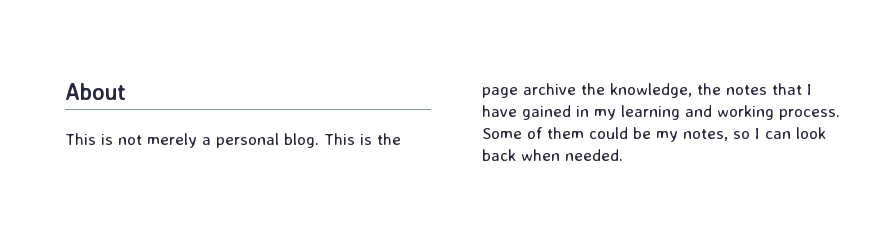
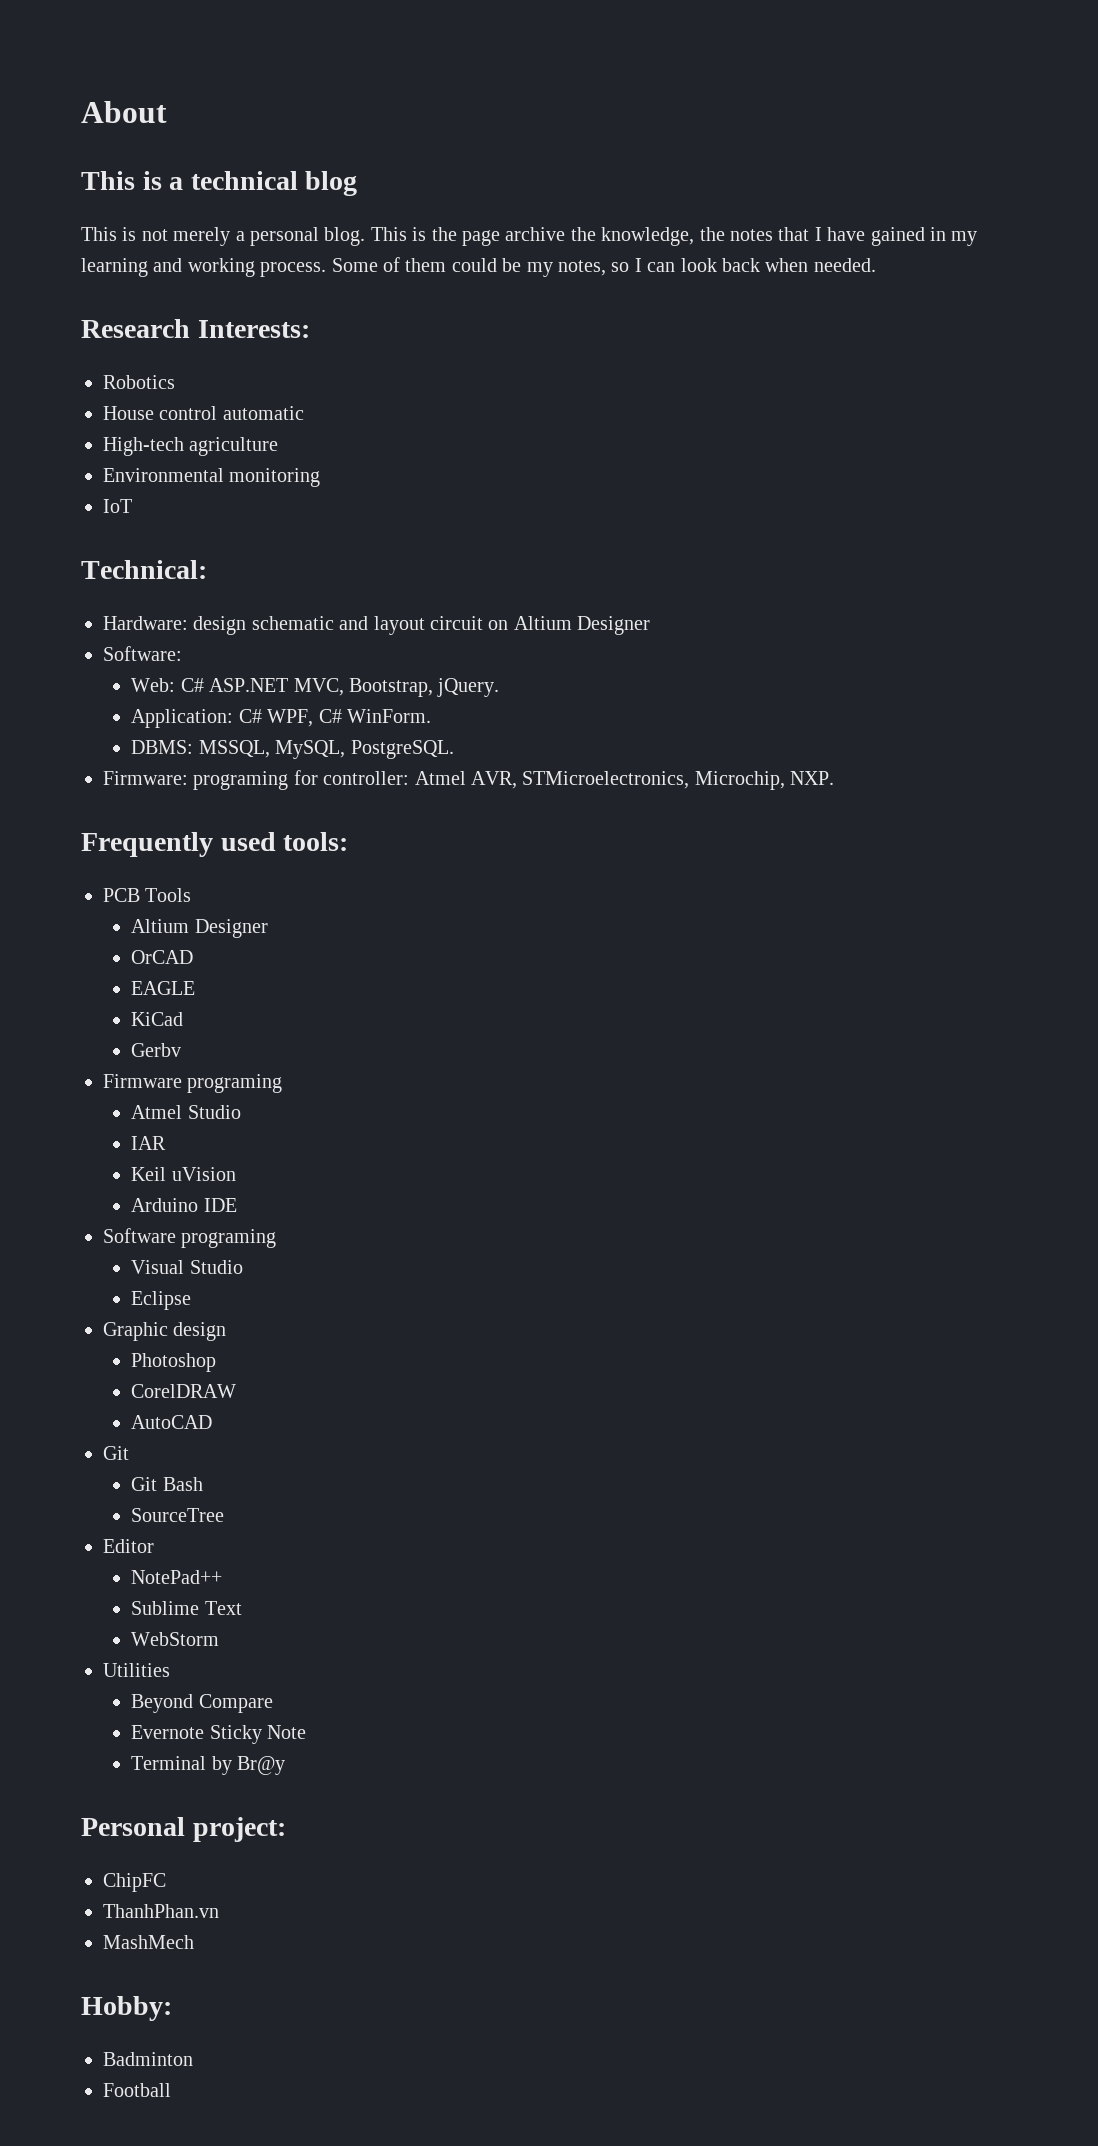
(126, 91) none -> [81,171,358,196] // This is a technical blog
(623, 155) none -> [81,319,310,338] [103,375,175,389] [103,406,304,420] [103,437,279,456] [103,468,321,487] [103,499,132,513] [81,560,207,579] [103,616,651,635] [103,646,182,661] [131,678,500,697] [131,709,432,728] [131,740,454,759] [103,770,835,790] [81,832,349,857] [103,888,192,902] [131,919,268,938] [131,950,194,964] [131,981,196,995] [131,1012,184,1026] [131,1043,182,1057] [103,1074,283,1093] [131,1105,241,1119] [131,1136,167,1150] [131,1167,236,1181] [131,1198,237,1212] [103,1228,277,1248] [131,1260,243,1274] [131,1291,192,1310] [103,1322,227,1341] [131,1353,217,1372] [131,1384,237,1398] [131,1415,213,1429] [103,1446,129,1460] [131,1477,203,1491] [131,1508,225,1522] [103,1539,154,1553] [131,1570,223,1584] [131,1601,242,1615] [131,1632,220,1646] [103,1663,170,1677] [131,1694,273,1713] [131,1725,307,1744] [131,1756,286,1775] [81,1817,286,1842] [103,1873,166,1892] [103,1904,219,1918] [103,1935,194,1949] [81,1996,172,2021] [103,2052,193,2066] [103,2083,171,2097] // Research Interests: // Robotics // House control automatic // High-tech agriculture // Environmental monitoring // IoT // Technical: // Hardware: design schematic and layout circuit on Altium Designer // Software: // Web: C# ASP.NET MVC, Bootstrap, jQuery. // Application: C# WPF, C# WinForm. // DBMS: MSSQL, MySQL, PostgreSQL. // Firmware: programing for controller: Atmel AVR, STMicroelectronics, Microchip, NXP. // Frequently used tools: // PCB Tools // Altium Designer // OrCAD // EAGLE // KiCad // Gerbv // Firmware programing // Atmel Studio // IAR // Keil uVision // Arduino IDE // Software programing // Visual Studio // Eclipse // Graphic design // Photoshop // CorelDRAW // AutoCAD // Git // Git Bash // SourceTree // Editor // NotePad++ // Sublime Text // WebStorm // Utilities // Beyond Compare // Evernote Sticky Note // Terminal by Br@y // Personal project: // ChipFC // ThanhPhan.vn // MashMech // Hobby: // Badminton // Football

